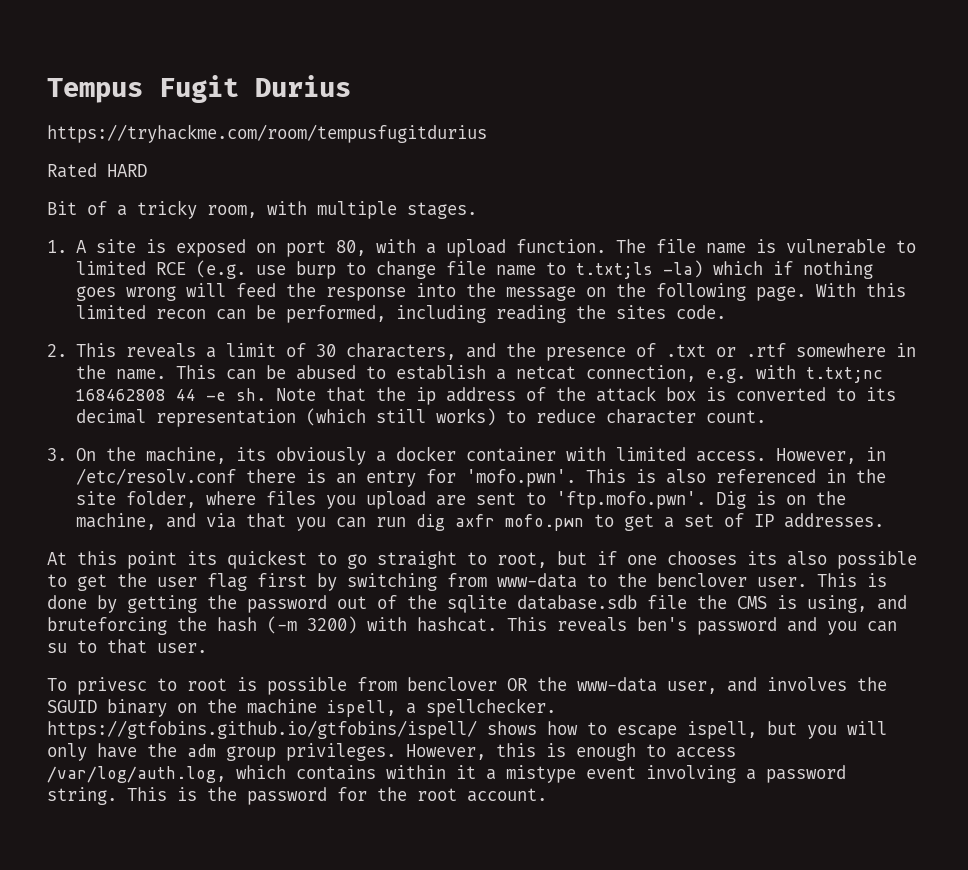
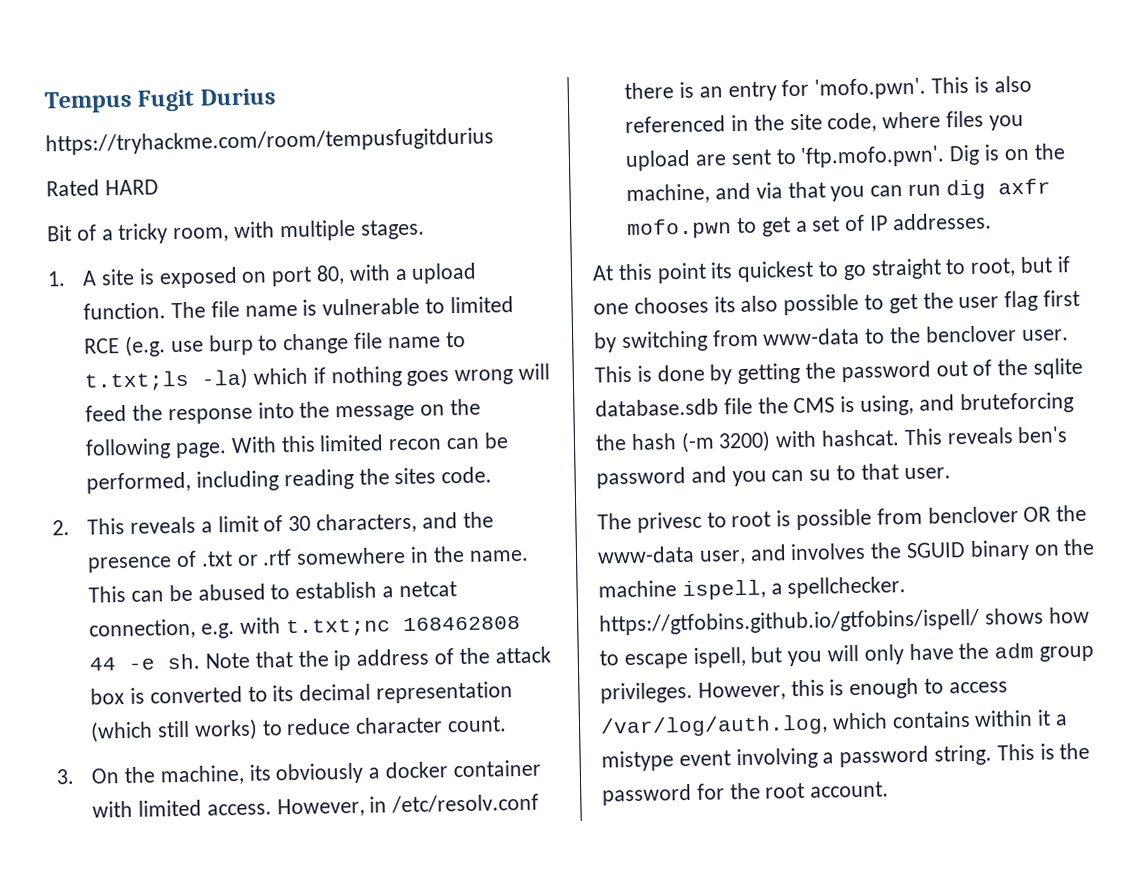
[125,491,196,508] folder, -> [827,112,878,133] code,
[47,678,67,691] To -> [597,512,632,530] The

